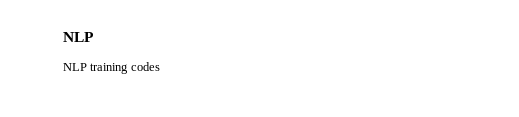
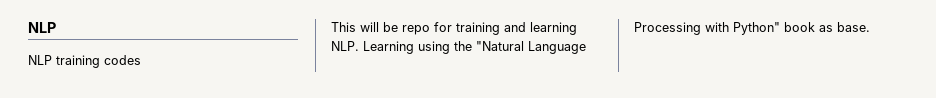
(160, 66) none -> [331,22,577,35] [331,41,586,54] [634,22,870,35] // This will be repo for training and learning NLP. Learning using the "Natural Language Processing with Python" book as base.

